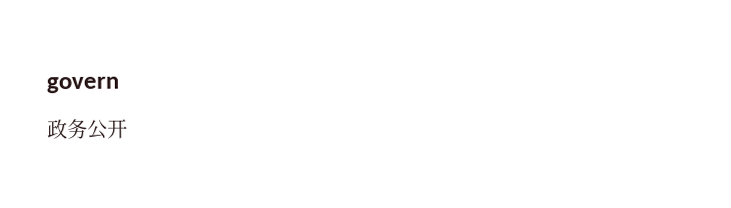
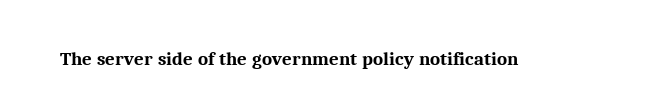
[46,76,119,94] [47,118,128,140] govern // 政务公开 -> [60,52,519,69] The server side of the government policy notification

